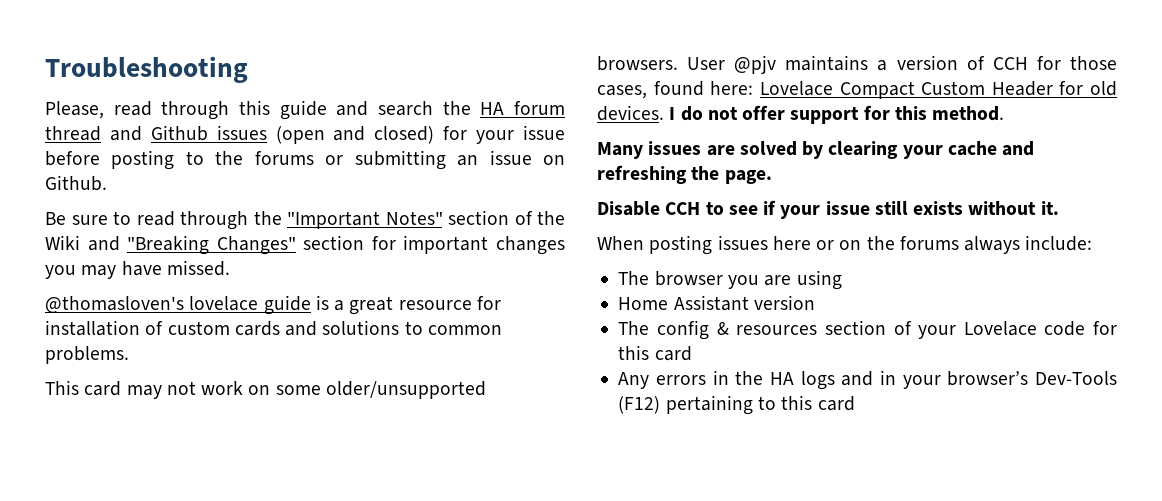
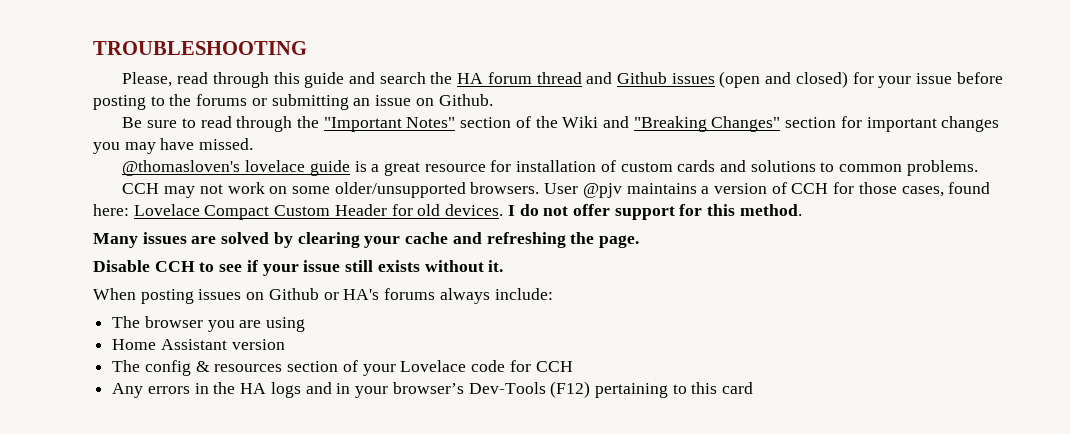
[45,56,248,83] Troubleshooting -> [93,41,307,55] TROUBLESHOOTING
[45,380,122,396] This card -> [122,183,160,194] CCH
[772,236,895,250] here or on the -> [246,288,380,300] on Github or HA's
[618,345,692,361] this card -> [535,361,573,372] CCH

